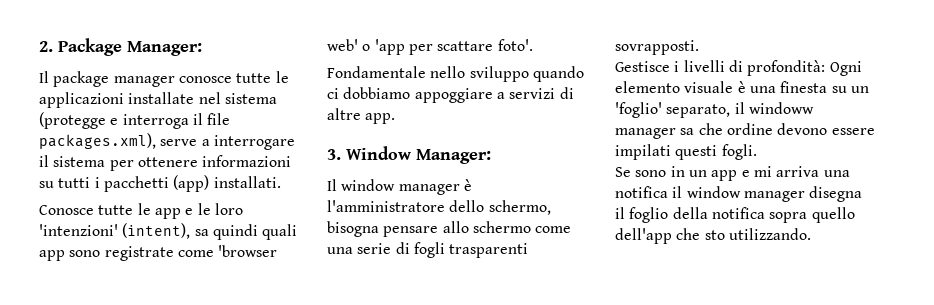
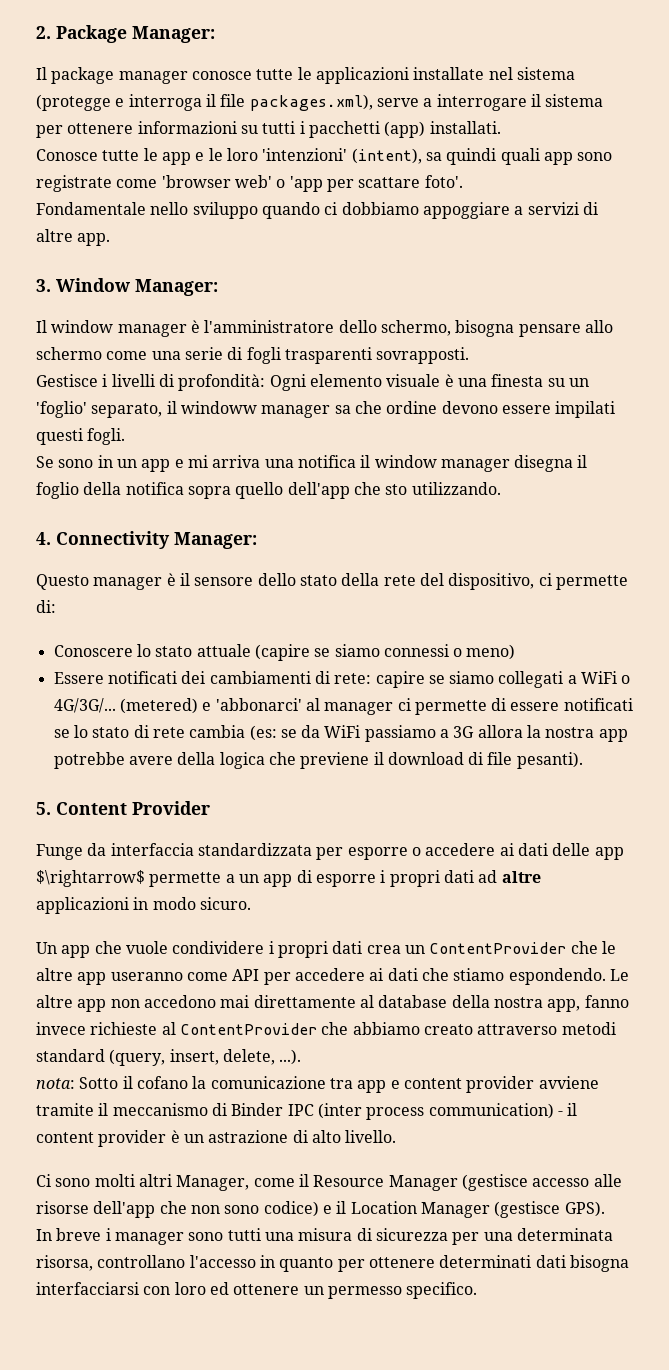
(811, 234) none -> [36,531,257,549] [36,573,628,590] [36,600,56,613] [53,644,516,661] [53,671,631,688] [53,698,633,715] [53,725,628,742] [53,752,583,769] [36,801,210,815] [36,843,624,860] [36,870,541,887] [36,897,251,914] [36,941,616,958] [36,968,629,985] [36,995,629,1012] [36,1022,616,1035] [36,1049,302,1066] [36,1076,599,1093] [36,1103,578,1120] [36,1130,397,1147] [36,1174,622,1191] [36,1201,605,1218] [36,1228,613,1245] [36,1255,629,1272] [36,1282,478,1299] // 4. Connectivity Manager: // Questo manager è il sensore dello stato della rete del dispositivo, ci permette di: // Conoscere lo stato attuale (capire se siamo connessi o meno) // Essere notificati dei cambiamenti di rete: capire se siamo collegati a WiFi o 4G/3G/... (metered) e 'abbonarci' al manager ci permette di essere notificati se lo stato di rete cambia (es: se da WiFi passiamo a 3G allora la nostra app potrebbe avere della logica che previene il download di file pesanti). // 5. Content Provider // Funge da interfaccia standardizzata per esporre o accedere ai dati delle app $\rightarrow$ permette a un app di esporre i propri dati ad altre applicazioni in modo sicuro. // Un app che vuole condividere i propri dati crea un ContentProvider che le altre app useranno come API per accedere ai dati che stiamo espondendo. Le altre app non accedono mai direttamente al database della nostra app, fanno invece richieste al ContentProvider che abbiamo creato attraverso metodi standard (query, insert, delete, ...). // nota: Sotto il cofano la comunicazione tra app e content provider avviene tramite il meccanismo di Binder IPC (inter process communication) - il content provider è un astrazione di alto livello. // Ci sono molti altri Manager, come il Resource Manager (gestisce accesso alle risorse dell'app che non sono codice) e il Location Manager (gestisce GPS). // In breve i manager sono tutti una misura di sicurezza per una determinata risorsa, controllano l'accesso in quanto per ottenere determinati dati bisogna interfacciarsi con loro ed ottenere un permesso specifico.

